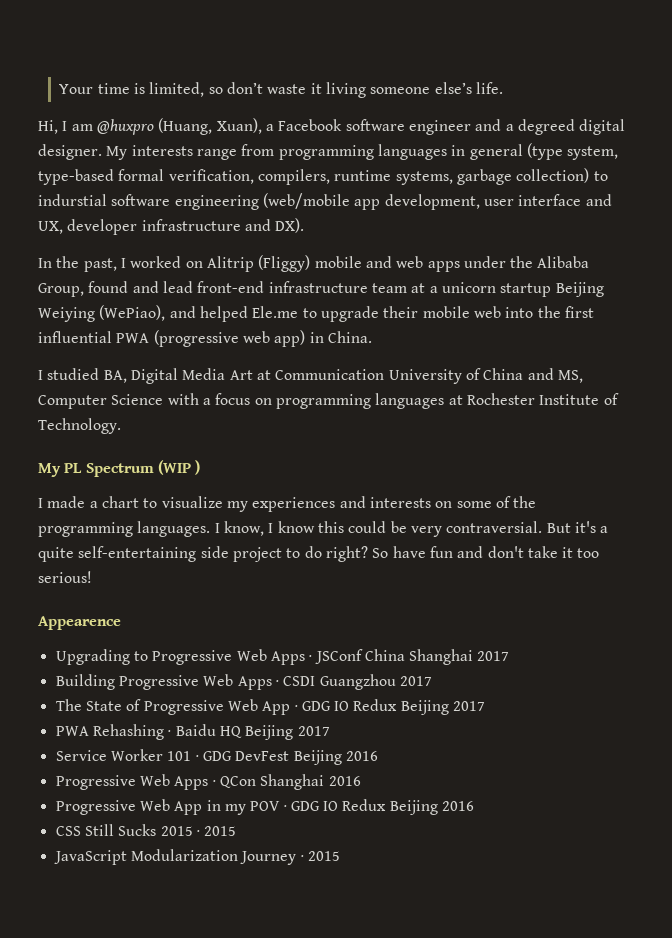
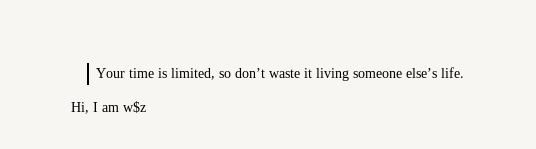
[96,118,626,135] [38,143,619,160] [38,168,608,185] [38,193,612,210] [38,218,305,235] [38,255,590,272] [38,281,604,297] [38,305,594,322] [38,330,372,347] [38,368,583,384] [38,393,619,409] [38,418,121,434] [38,460,201,477] [38,496,537,512] [38,521,609,537] [38,546,600,562] [38,571,92,583] [38,616,121,630] [55,649,510,665] [55,674,432,690] [55,699,486,715] [55,724,330,740] [55,749,378,765] [55,774,361,790] [55,799,475,815] [55,824,237,836] [53,849,340,865] @huxpro (Huang, Xuan), a Facebook software engineer and a degreed digital designer. My interests range from programming languages in general (type system, type-based formal verification, compilers, runtime systems, garbage collection) to indurstial software engineering (web/mobile app development, user interface and UX, developer infrastructure and DX). // In the past, I worked on Alitrip (Fliggy) mobile and web apps under the Alibaba Group, found and lead front-end infrastructure team at a unicorn startup Beijing Weiying (WePiao), and helped Ele.me to upgrade their mobile web into the first influential PWA (progressive web app) in China. // I studied BA, Digital Media Art at Communication University of China and MS, Computer Science with a focus on programming languages at Rochester Institute of Technology. // My PL Spectrum (WIP ) // I made a chart to visualize my experiences and interests on some of the programming languages. I know, I know this could be very contraversial. But it's a quite self-entertaining side project to do right? So have fun and don't take it too serious! // Appearence // Upgrading to Progressive Web Apps · JSConf China Shanghai 2017 // Building Progressive Web Apps · CSDI Guangzhou 2017 // The State of Progressive Web App · GDG IO Redux Beijing 2017 // PWA Rehashing · Baidu HQ Beijing 2017 // Service Worker 101 · GDG DevFest Beijing 2016 // Progressive Web Apps · QCon Shanghai 2016 // Progressive Web App in my POV · GDG IO Redux Beijing 2016 // CSS Still Sucks 2015 · 2015 // JavaScript Modularization Journey · 2015 -> [123,101,146,113] w$z

